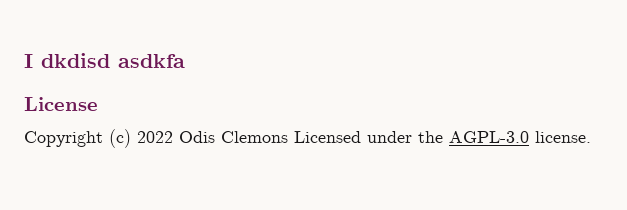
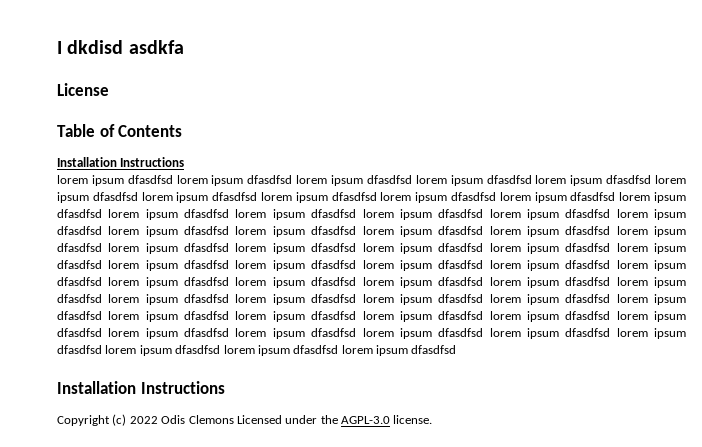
(98, 104) none -> [57,124,183,137] [57,157,185,167] [57,175,687,186] [57,192,686,203] [57,209,686,220] [57,226,686,237] [57,243,686,254] [57,260,686,271] [57,277,686,288] [57,294,686,305] [57,311,686,322] [57,328,686,339] [57,345,457,356] [57,381,225,394] // Table of Contents // Installation Instructions // lorem ipsum dfasdfsd lorem ipsum dfasdfsd lorem ipsum dfasdfsd lorem ipsum dfasdfsd lorem ipsum dfasdfsd lorem ipsum dfasdfsd lorem ipsum dfasdfsd lorem ipsum dfasdfsd lorem ipsum dfasdfsd lorem ipsum dfasdfsd lorem ipsum dfasdfsd lorem ipsum dfasdfsd lorem ipsum dfasdfsd lorem ipsum dfasdfsd lorem ipsum dfasdfsd lorem ipsum dfasdfsd lorem ipsum dfasdfsd lorem ipsum dfasdfsd lorem ipsum dfasdfsd lorem ipsum dfasdfsd lorem ipsum dfasdfsd lorem ipsum dfasdfsd lorem ipsum dfasdfsd lorem ipsum dfasdfsd lorem ipsum dfasdfsd lorem ipsum dfasdfsd lorem ipsum dfasdfsd lorem ipsum dfasdfsd lorem ipsum dfasdfsd lorem ipsum dfasdfsd lorem ipsum dfasdfsd lorem ipsum dfasdfsd lorem ipsum dfasdfsd lorem ipsum dfasdfsd lorem ipsum dfasdfsd lorem ipsum dfasdfsd lorem ipsum dfasdfsd lorem ipsum dfasdfsd lorem ipsum dfasdfsd lorem ipsum dfasdfsd lorem ipsum dfasdfsd lorem ipsum dfasdfsd lorem ipsum dfasdfsd lorem ipsum dfasdfsd lorem ipsum dfasdfsd lorem ipsum dfasdfsd lorem ipsum dfasdfsd lorem ipsum dfasdfsd lorem ipsum dfasdfsd lorem ipsum dfasdfsd lorem ipsum dfasdfsd lorem ipsum dfasdfsd lorem ipsum dfasdfsd lorem ipsum dfasdfsd // Installation Instructions

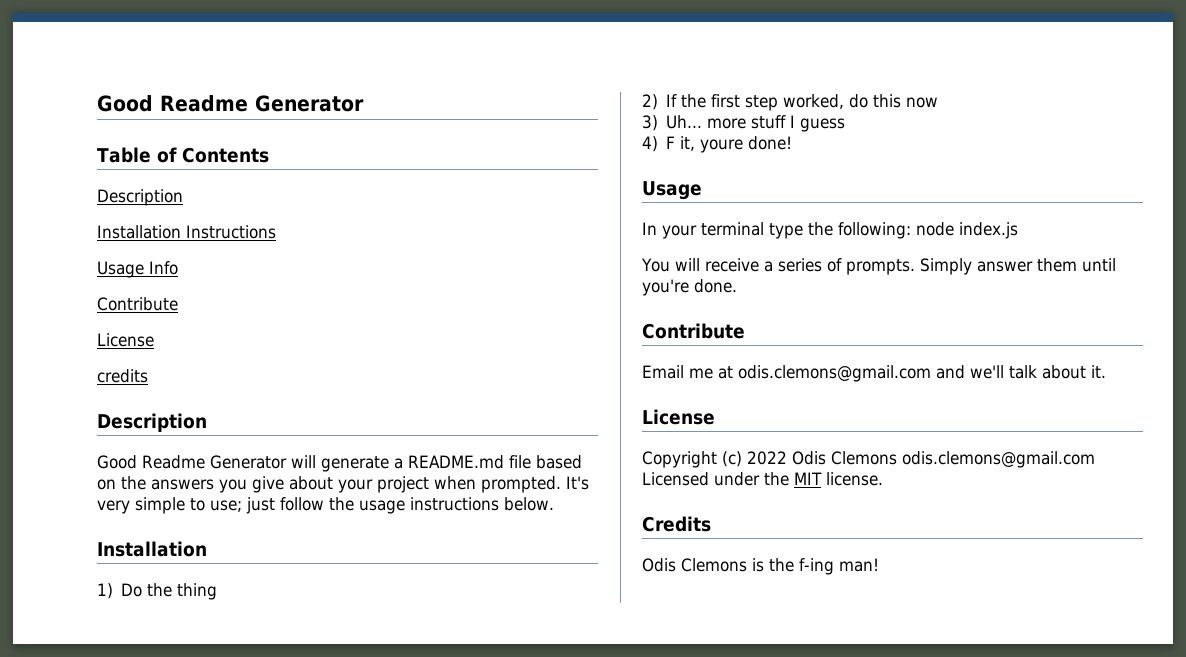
[57,40,184,54] [57,83,109,96] I dkdisd asdkfa // License -> [97,95,364,112] Good Readme Generator
[57,157,185,167] [57,175,687,186] [57,192,686,203] [57,209,686,220] [57,226,686,237] [57,243,686,254] [57,260,686,271] [57,277,686,288] [57,294,686,305] [57,311,686,322] [57,328,686,339] [57,345,457,356] [57,381,225,394] // Installation Instructions // lorem ipsum dfasdfsd lorem ipsum dfasdfsd lorem ipsum dfasdfsd lorem ipsum dfasdfsd lorem ipsum dfasdfsd lorem ipsum dfasdfsd lorem ipsum dfasdfsd lorem ipsum dfasdfsd lorem ipsum dfasdfsd lorem ipsum dfasdfsd lorem ipsum dfasdfsd lorem ipsum dfasdfsd lorem ipsum dfasdfsd lorem ipsum dfasdfsd lorem ipsum dfasdfsd lorem ipsum dfasdfsd lorem ipsum dfasdfsd lorem ipsum dfasdfsd lorem ipsum dfasdfsd lorem ipsum dfasdfsd lorem ipsum dfasdfsd lorem ipsum dfasdfsd lorem ipsum dfasdfsd lorem ipsum dfasdfsd lorem ipsum dfasdfsd lorem ipsum dfasdfsd lorem ipsum dfasdfsd lorem ipsum dfasdfsd lorem ipsum dfasdfsd lorem ipsum dfasdfsd lorem ipsum dfasdfsd lorem ipsum dfasdfsd lorem ipsum dfasdfsd lorem ipsum dfasdfsd lorem ipsum dfasdfsd lorem ipsum dfasdfsd lorem ipsum dfasdfsd lorem ipsum dfasdfsd lorem ipsum dfasdfsd lorem ipsum dfasdfsd lorem ipsum dfasdfsd lorem ipsum dfasdfsd lorem ipsum dfasdfsd lorem ipsum dfasdfsd lorem ipsum dfasdfsd lorem ipsum dfasdfsd lorem ipsum dfasdfsd lorem ipsum dfasdfsd lorem ipsum dfasdfsd lorem ipsum dfasdfsd lorem ipsum dfasdfsd lorem ipsum dfasdfsd lorem ipsum dfasdfsd lorem ipsum dfasdfsd // Installation Instructions -> [97,189,183,206] [97,225,276,239] [97,261,178,278] [97,297,178,311] [97,333,154,347] [97,369,148,383] [97,413,207,432] [97,455,582,472] [97,476,589,493] [97,497,554,514] [97,541,207,557] [97,583,218,600] [642,94,939,111] [642,115,846,132] [642,136,793,153] [642,181,702,200] [642,222,1018,239] [641,258,1116,275] [642,279,737,296] [642,323,745,339] [642,365,1106,382] [642,409,715,425] // Description // Installation Instructions // Usage Info // Contribute // License // credits // Description // Good Readme Generator will generate a README.md file based on the answers you give about your project when prompted. It's very simple to use; just follow the usage instructions below. // Installation // 1) Do the thing // 2) If the first step worked, do this now // 3) Uh... more stuff I guess // 4) F it, youre done! // Usage // In your terminal type the following: node index.js // You will receive a series of prompts. Simply answer them until you're done. // Contribute // Email me at odis.clemons@gmail.com and we'll talk about it. // License
(234, 419) none -> [902,451,1095,468] odis.clemons@gmail.com
[341,416,390,424] AGPL-3.0 -> [794,472,822,485] MIT
(433, 419) none -> [642,516,711,532] [642,558,879,575] // Credits // Odis Clemons is the f-ing man!

